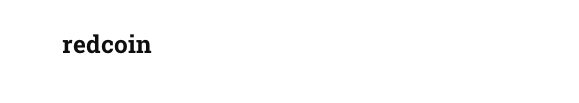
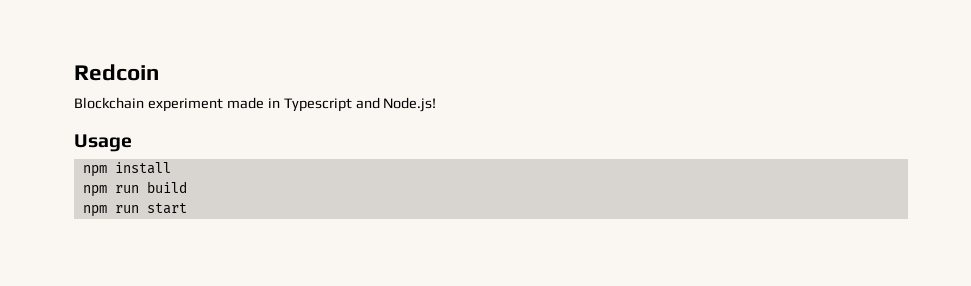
[62,34,152,54] redcoin -> [74,64,159,81] [74,97,437,112] [74,134,132,152] [82,162,171,177] [82,181,187,197] [82,203,187,217] Redcoin // Blockchain experiment made in Typescript and Node.js! // Usage // npm install // npm run build // npm run start

